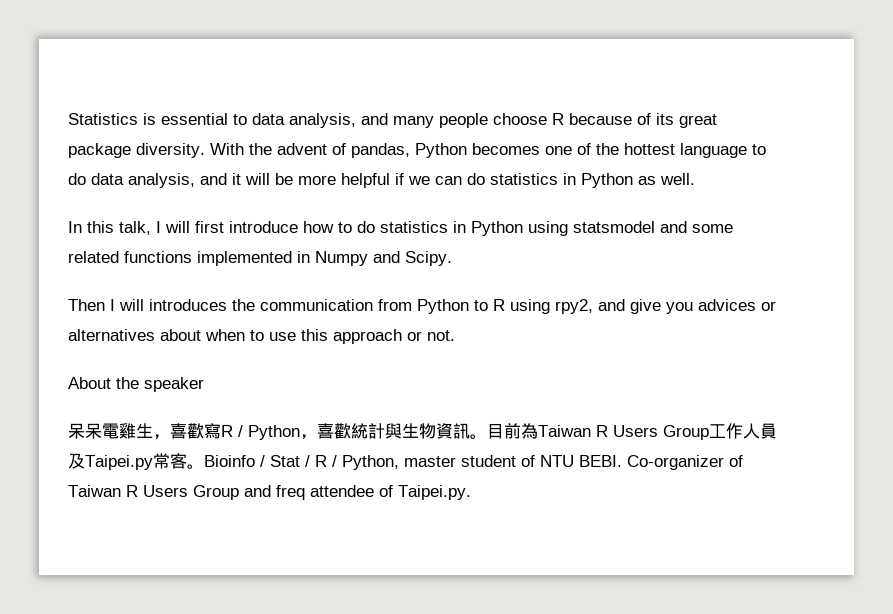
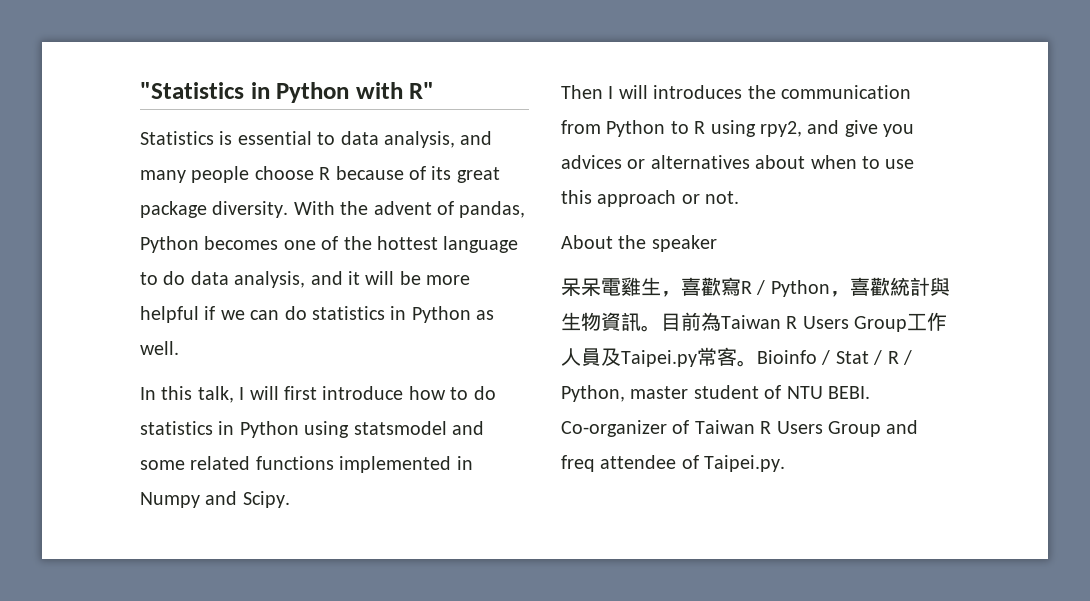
(68, 119) none -> [140,82,435,103] "Statistics in Python with R" //

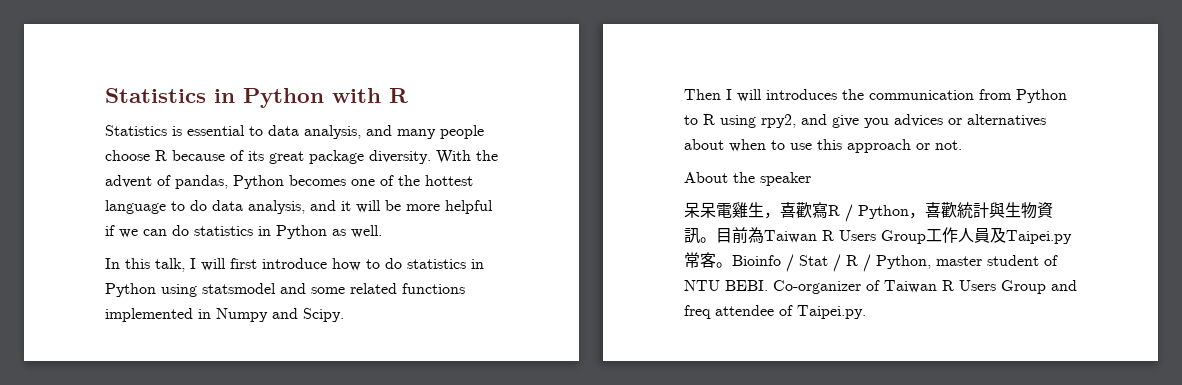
[140,82,244,99] "Statistics -> [105,88,206,103] Statistics
[409,82,435,99] R" -> [389,88,408,103] R

